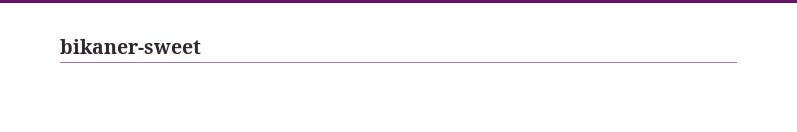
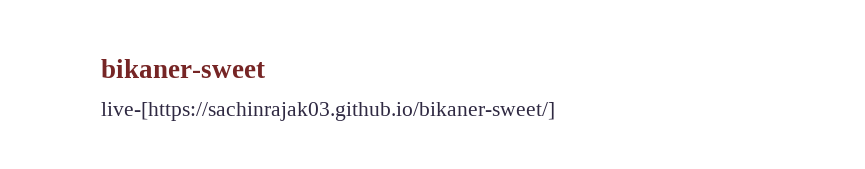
(201, 46) none -> [101,102,555,121] // live-[https://sachinrajak03.github.io/bikaner-sweet/]

